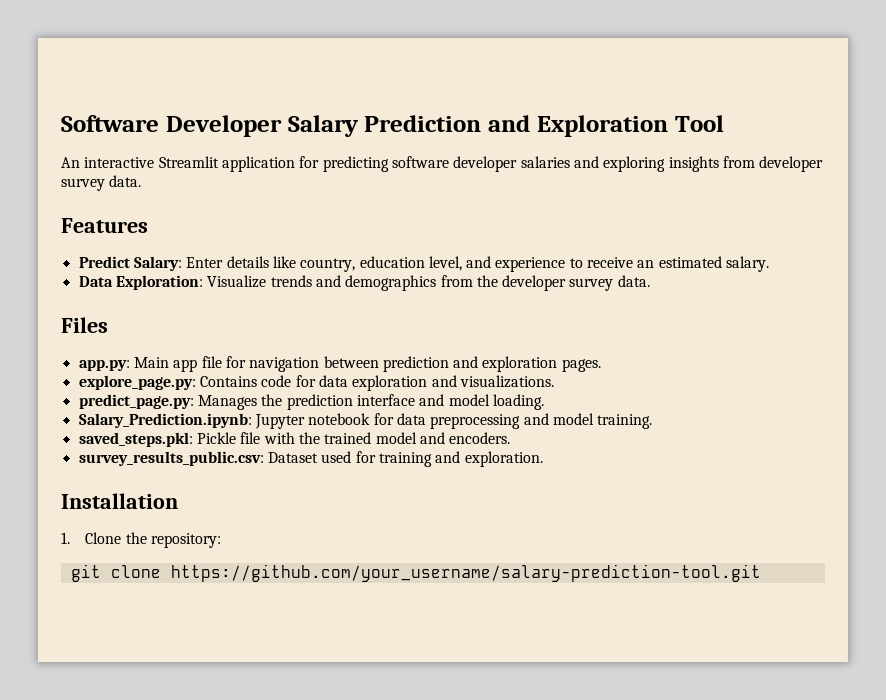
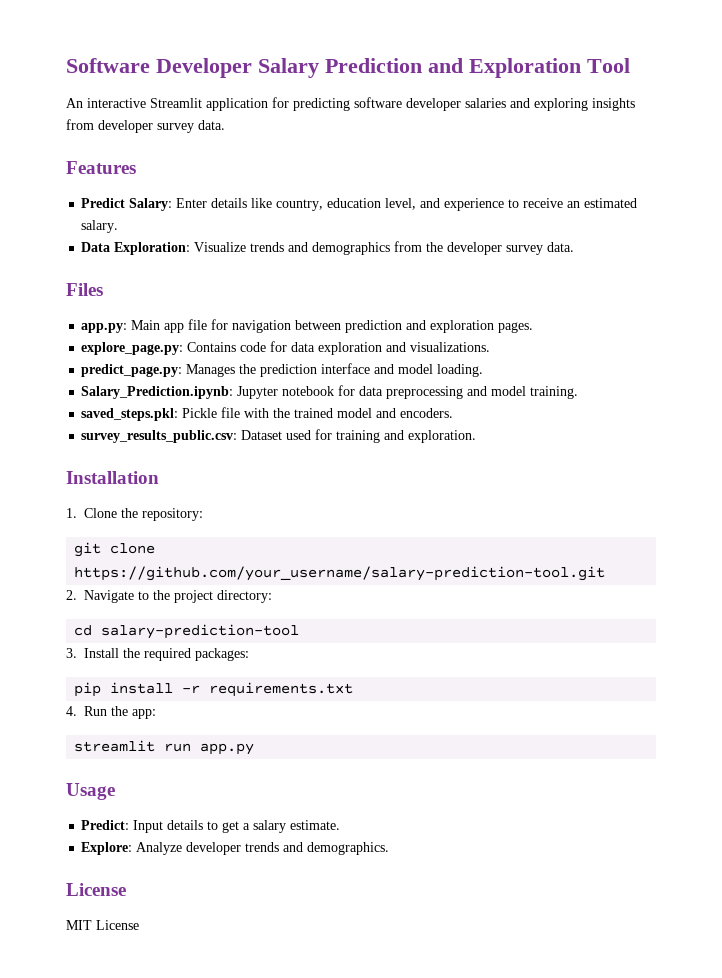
(761, 573) none -> [66,590,272,603] [74,624,300,639] [66,648,249,661] [74,682,354,697] [66,706,156,719] [74,740,255,755] [66,783,115,800] [81,820,341,833] [81,842,390,855] [66,883,126,896] [66,920,139,930] // 2. Navigate to the project directory: // cd salary-prediction-tool // 3. Install the required packages: // pip install -r requirements.txt // 4. Run the app: // streamlit run app.py // Usage // Predict: Input details to get a salary estimate. // Explore: Analyze developer trends and demographics. // License // MIT License

